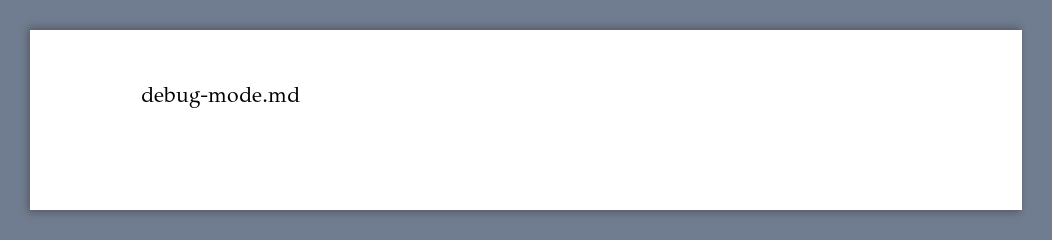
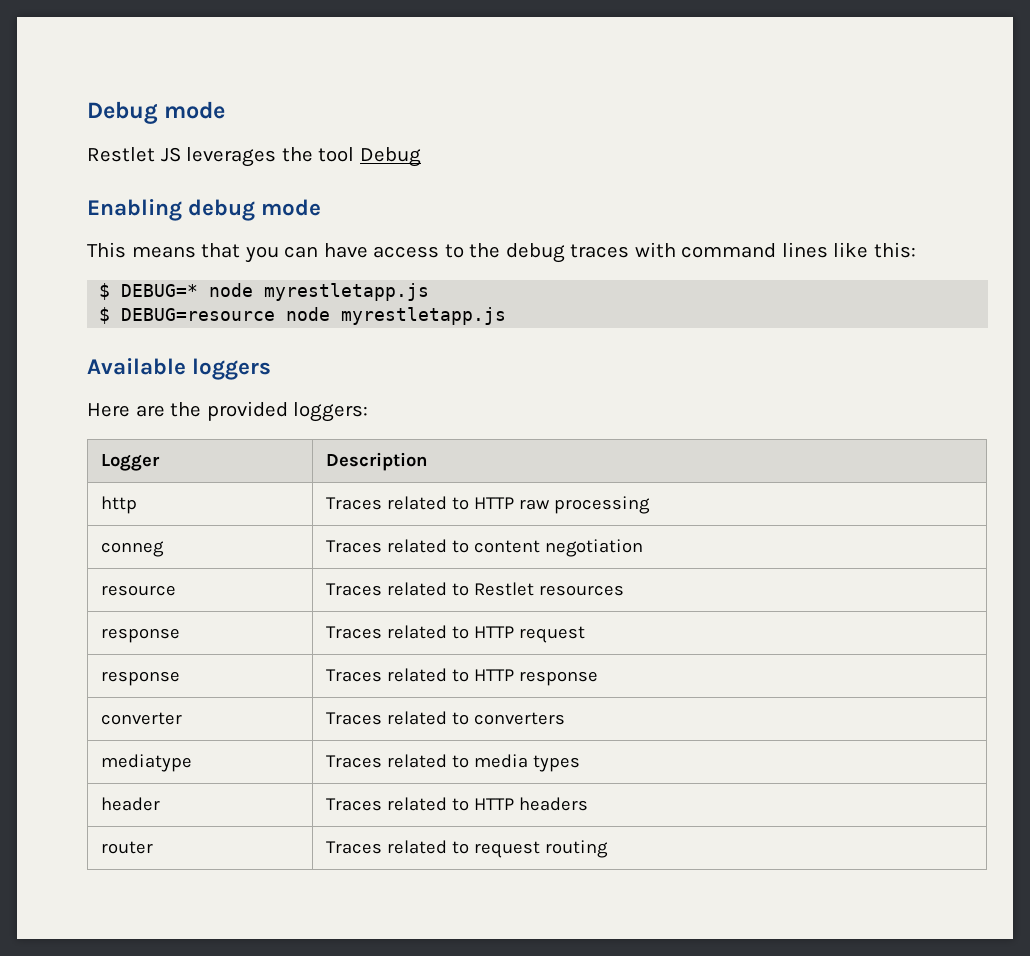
[141,87,300,108] debug-mode.md -> [87,101,226,124] [87,147,421,167] [87,199,322,221] [87,242,917,263] [99,283,430,301] [99,307,507,325] [87,358,272,380] [87,401,369,422] [100,454,160,471] [325,452,428,471] [100,496,137,514] [325,496,650,514] [100,541,164,557] [325,539,643,557] [100,585,176,596] [325,582,624,596] [100,628,180,643] [325,625,585,643] [100,671,180,686] [325,668,598,686] [100,712,182,725] [325,711,565,725] [100,754,192,772] [325,754,580,772] [100,797,160,811] [325,797,588,811] [100,841,153,854] [325,840,608,858] Debug mode // Restlet JS leverages the tool Debug // Enabling debug mode // This means that you can have access to the debug traces with command lines like this: // $ DEBUG=* node myrestletapp.js // $ DEBUG=resource node myrestletapp.js // Available loggers // Here are the provided loggers: // Logger | Description // http | Traces related to HTTP raw processing // conneg | Traces related to content negotiation // resource | Traces related to Restlet resources // response | Traces related to HTTP request // response | Traces related to HTTP response // converter | Traces related to converters // mediatype | Traces related to media types // header | Traces related to HTTP headers // router | Traces related to request routing

